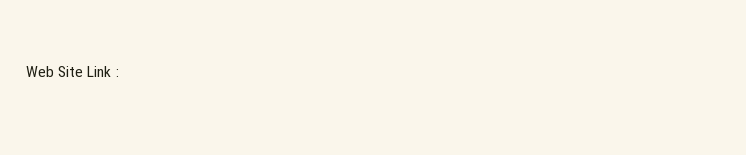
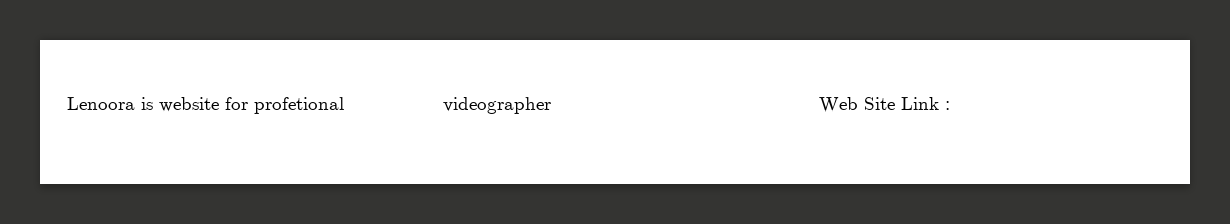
(26, 71) none -> [67,97,551,114] Lenoora is website for profetional videographer //

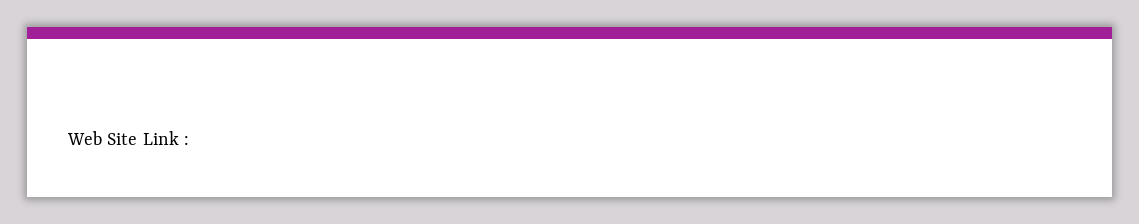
[67,97,551,114] Lenoora is website for profetional videographer // -> (67, 138) none

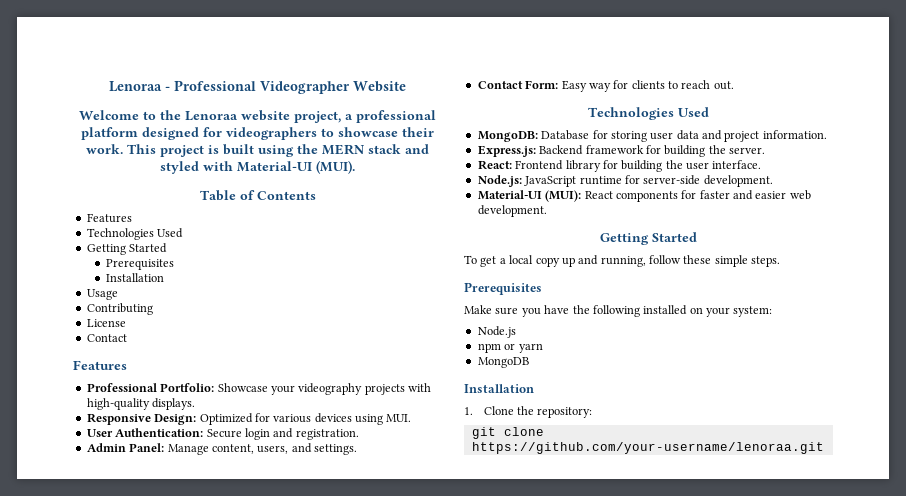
[67,131,189,145] Web Site Link : -> [109,80,406,94] [79,110,436,123] [81,127,434,140] [86,144,429,157] [160,160,355,174] [199,190,316,201] [86,213,132,223] [86,228,184,240] [86,243,168,255] [106,259,175,270] [106,273,165,282] [86,289,118,300] [86,303,153,315] [86,319,126,327] [86,334,127,342] [73,360,127,370] [86,383,431,395] [86,398,196,410] [86,413,412,425] [86,428,359,440] [86,443,357,455] [477,80,734,92] [588,107,709,120] [477,130,827,142] [477,145,765,157] [477,160,762,172] [477,175,773,187] [477,190,811,202] [477,205,547,217] [600,232,697,245] [464,255,781,267] [464,282,542,295] [464,305,773,317] [477,326,516,338] [477,343,543,353] [477,357,529,368] [464,384,534,393] [464,406,593,418] [471,427,544,439] [471,442,824,454] Lenoraa - Professional Videographer Website // Welcome to the Lenoraa website project, a professional platform designed for videographers to showcase their work. This project is built using the MERN stack and styled with Material-UI (MUI). // Table of Contents // Features // Technologies Used // Getting Started // Prerequisites // Installation // Usage // Contributing // License // Contact // Features // Professional Portfolio: Showcase your videography projects with high-quality displays. // Responsive Design: Optimized for various devices using MUI. // User Authentication: Secure login and registration. // Admin Panel: Manage content, users, and settings. // Contact Form: Easy way for clients to reach out. // Technologies Used // MongoDB: Database for storing user data and project information. // Express.js: Backend framework for building the server. // React: Frontend library for building the user interface. // Node.js: JavaScript runtime for server-side development. // Material-UI (MUI): React components for faster and easier web development. // Getting Started // To get a local copy up and running, follow these simple steps. // Prerequisites // Make sure you have the following installed on your system: // Node.js // npm or yarn // MongoDB // Installation // 1. Clone the repository: // git clone https://github.com/your-username/lenoraa.git

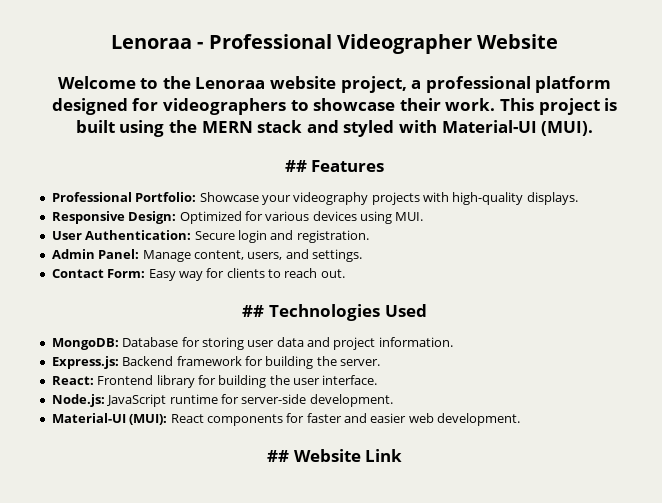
[199,190,316,201] [86,213,132,223] [86,228,184,240] [86,243,168,255] [106,259,175,270] [106,273,165,282] [86,289,118,300] [86,303,153,315] [86,319,126,327] [86,334,127,342] Table of Contents // Features // Technologies Used // Getting Started // Prerequisites // Installation // Usage // Contributing // License // Contact // -> [284,160,307,172] ##
(734, 85) none -> [242,305,265,317] ##
[600,232,697,245] [464,255,781,267] [464,282,542,295] [464,305,773,317] [477,326,516,338] [477,343,543,353] [477,357,529,368] [464,384,534,393] [464,406,593,418] [471,427,544,439] [471,442,824,454] Getting Started // To get a local copy up and running, follow these simple steps. // Prerequisites // Make sure you have the following installed on your system: // Node.js // npm or yarn // MongoDB // Installation // 1. Clone the repository: // git clone https://github.com/your-username/lenoraa.git -> [266,449,403,462] ## Website Link

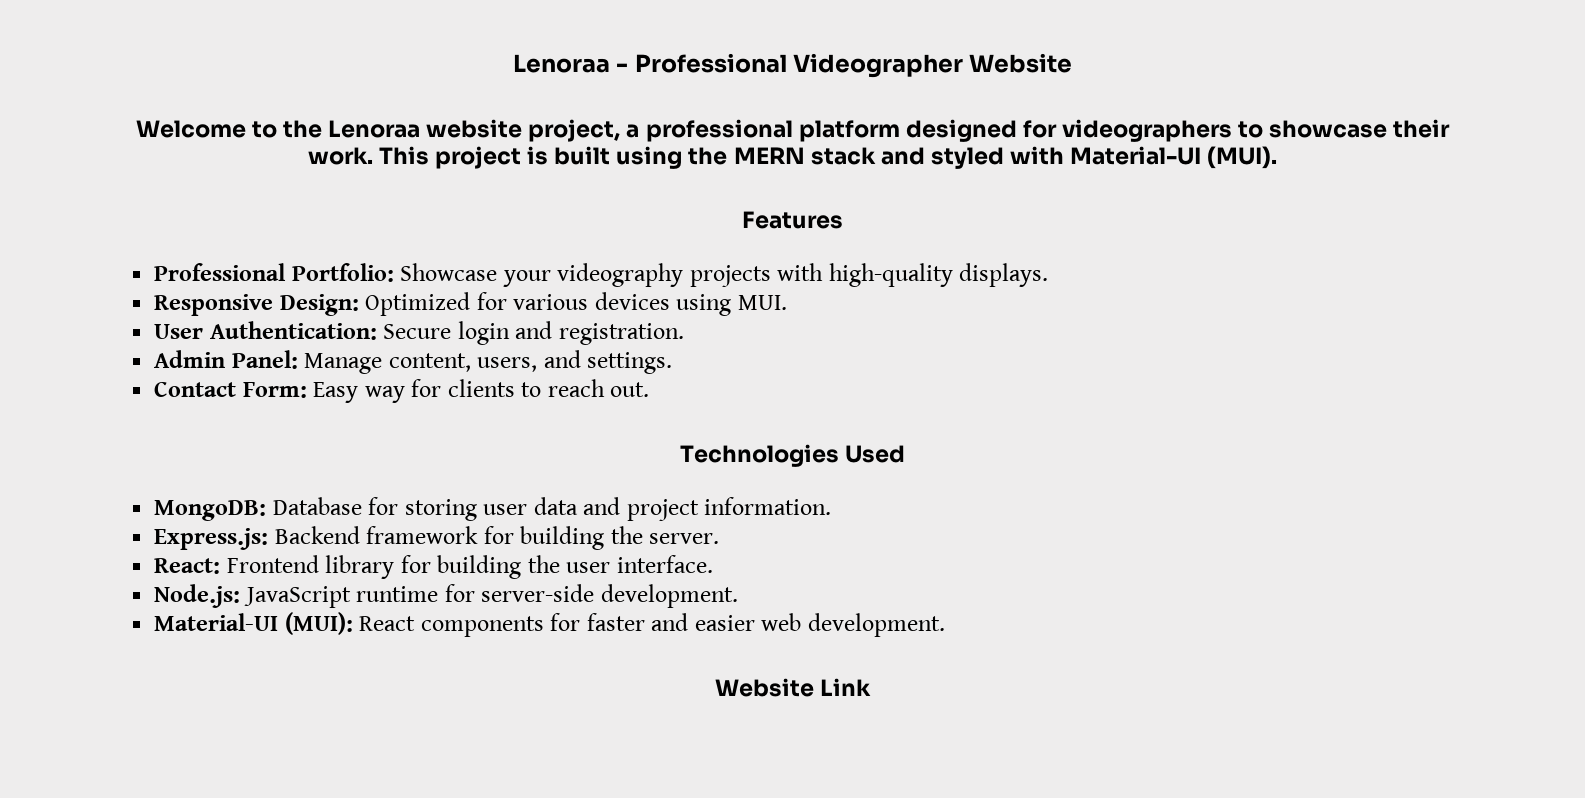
[284,160,307,172] ## -> (1277, 157) none
[242,305,265,317] ## -> (650, 389) none
[266,450,289,462] ## -> (945, 625) none

